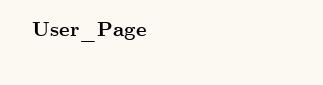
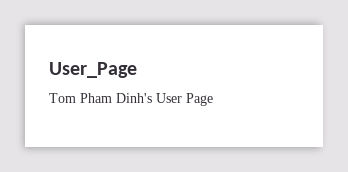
(147, 32) none -> [49,93,213,106] // Tom Pham Dinh's User Page

